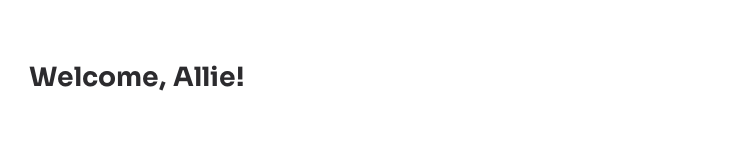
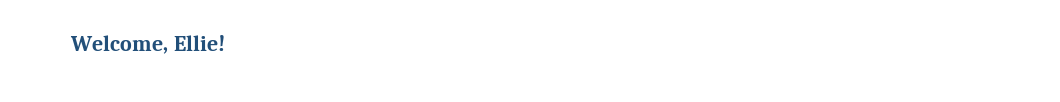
[173,65,245,87] Allie! -> [173,35,225,51] Ellie!

